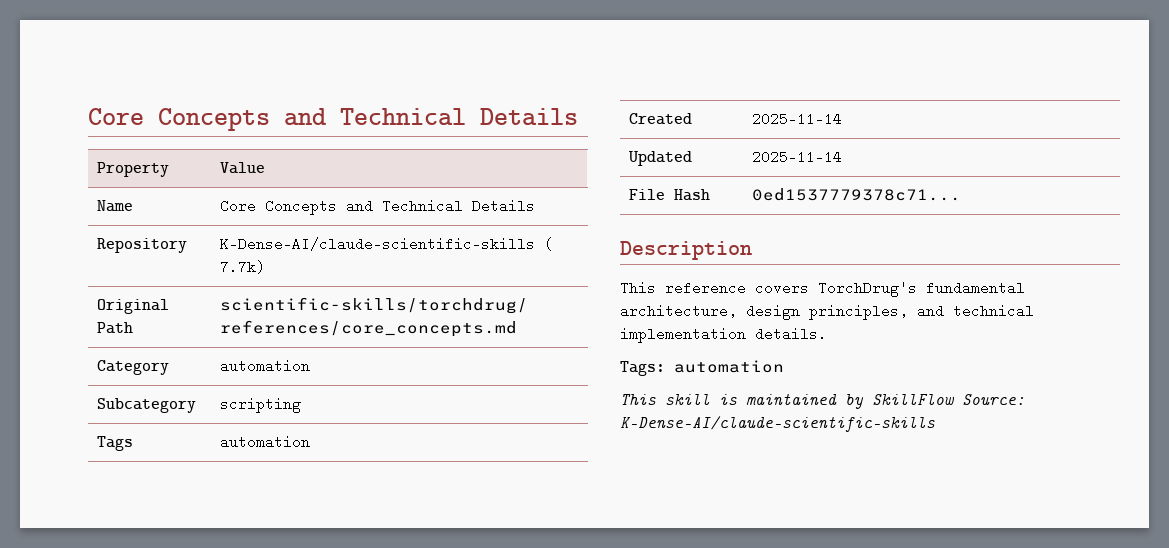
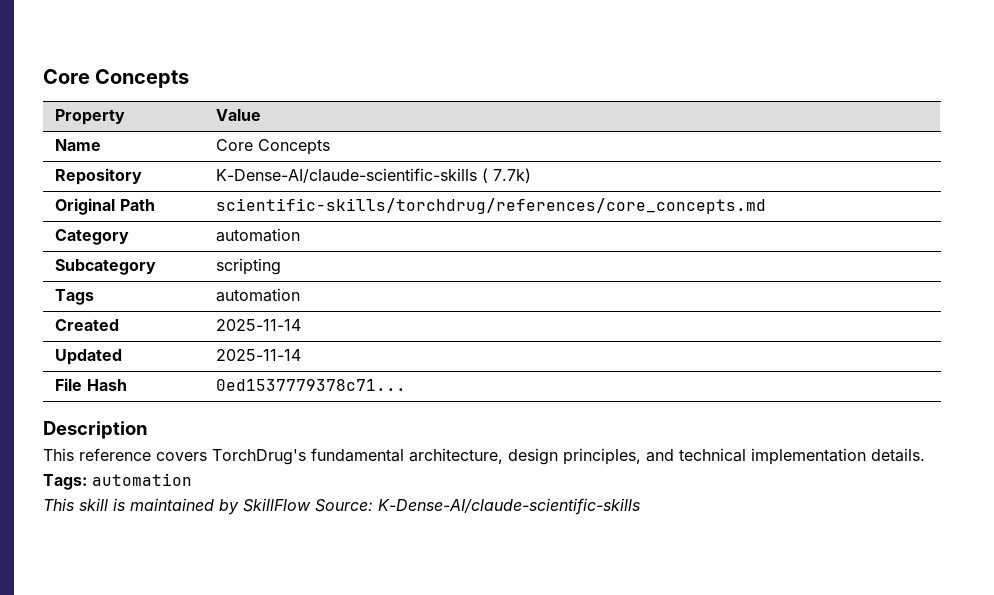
[88,108,578,131] Core Concepts and Technical Details -> [43,69,190,88] Core Concepts
[346,199,536,213] and Technical Details -> (331, 147) none

